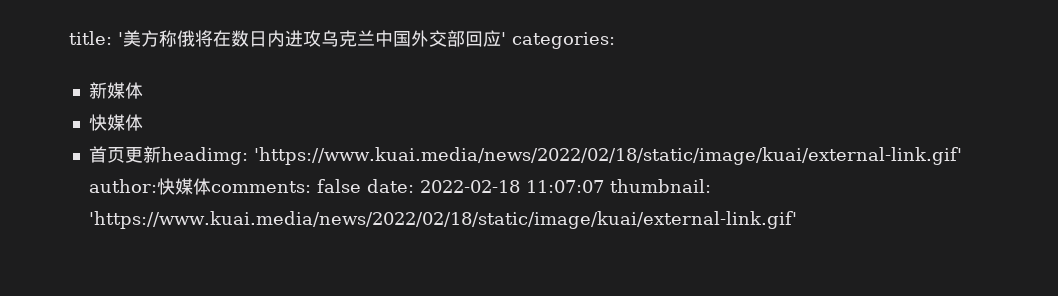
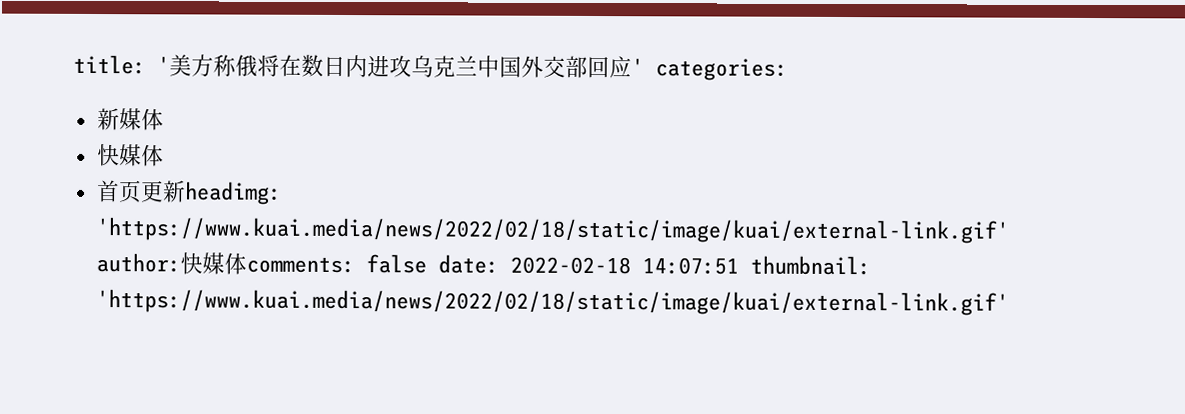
[525,180,604,193] 11:07:07 -> [641,257,739,275] 14:07:51

